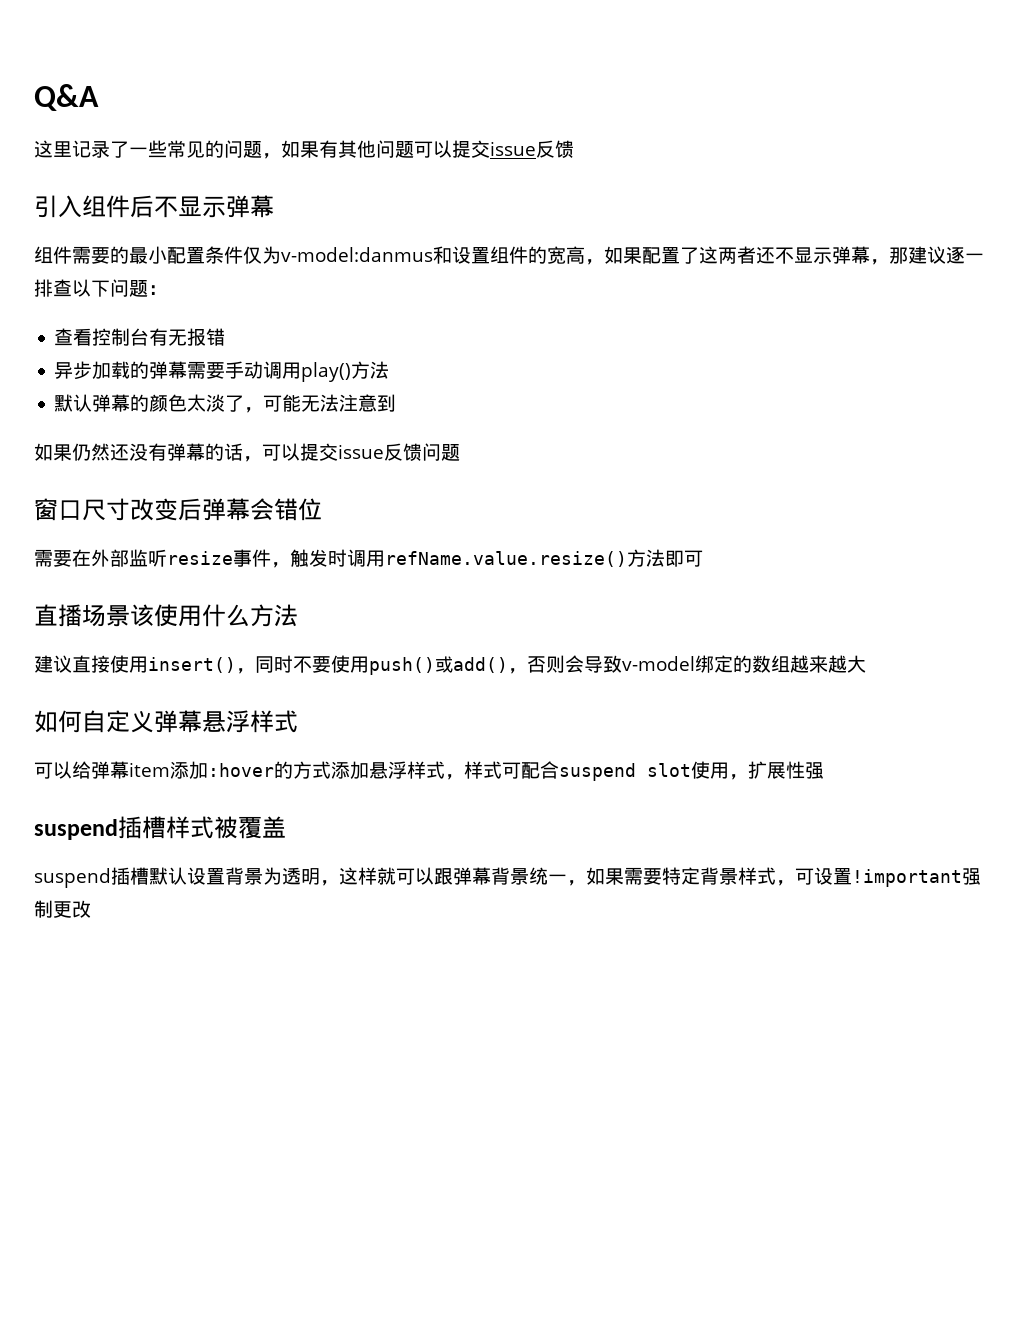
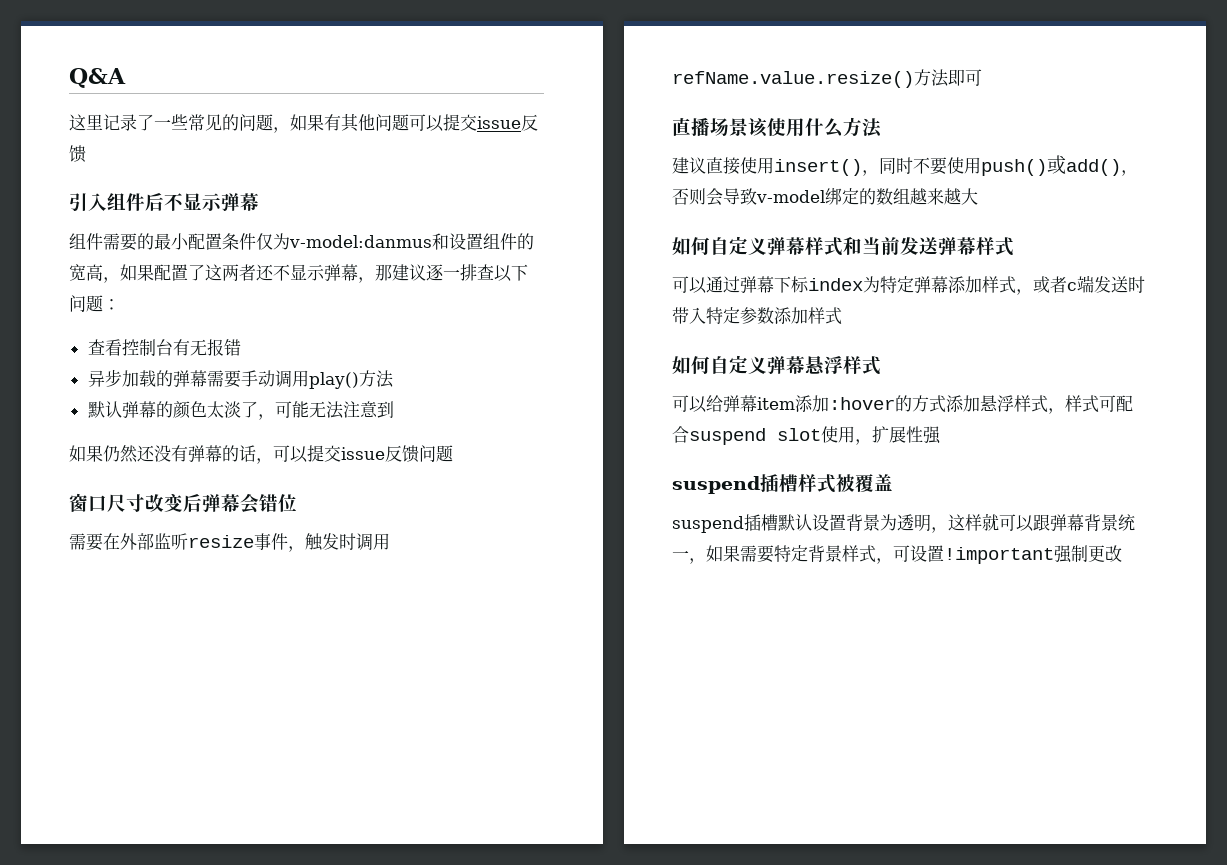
(866, 664) none -> [672,236,1014,256] [672,275,1145,295] [672,307,842,325] // 如何自定义弹幕样式和当前发送弹幕样式 // 可以通过弹幕下标index为特定弹幕添加样式，或者c端发送时带入特定参数添加样式

